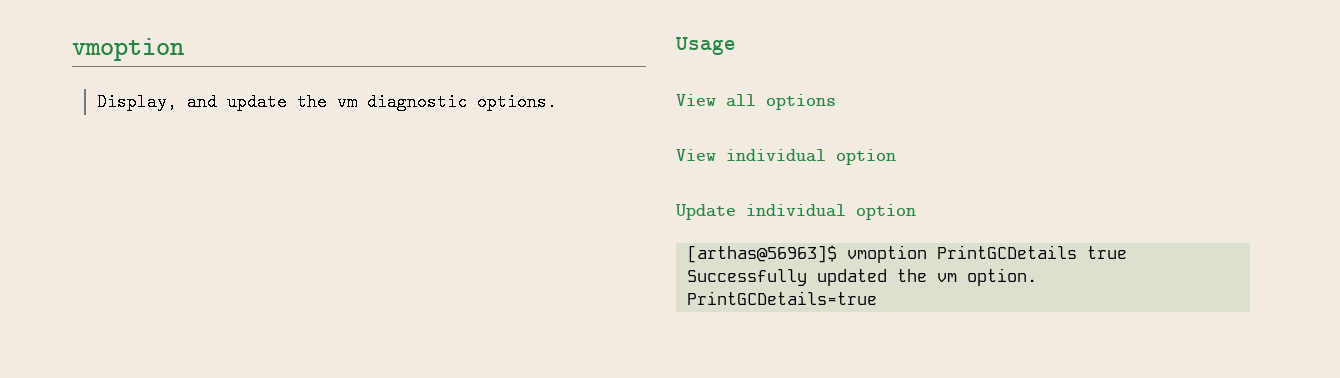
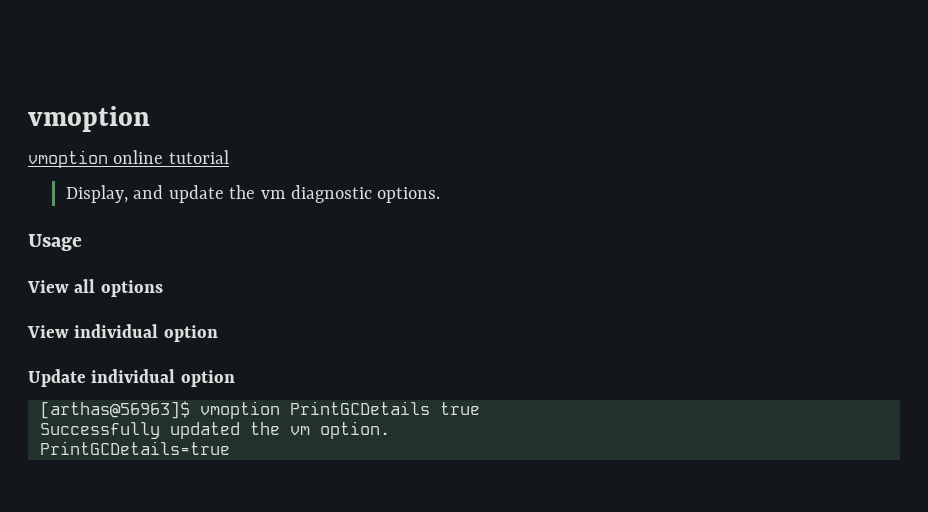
[72,38,185,61] vmoption -> [28,106,150,132] [28,150,229,168] vmoption // vmoption online tutorial

